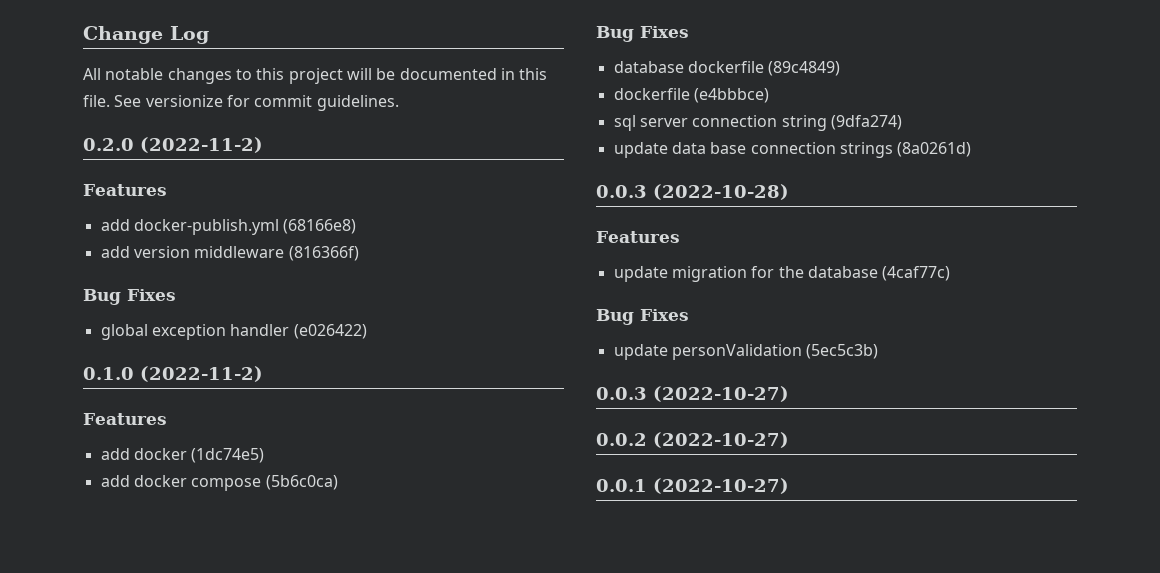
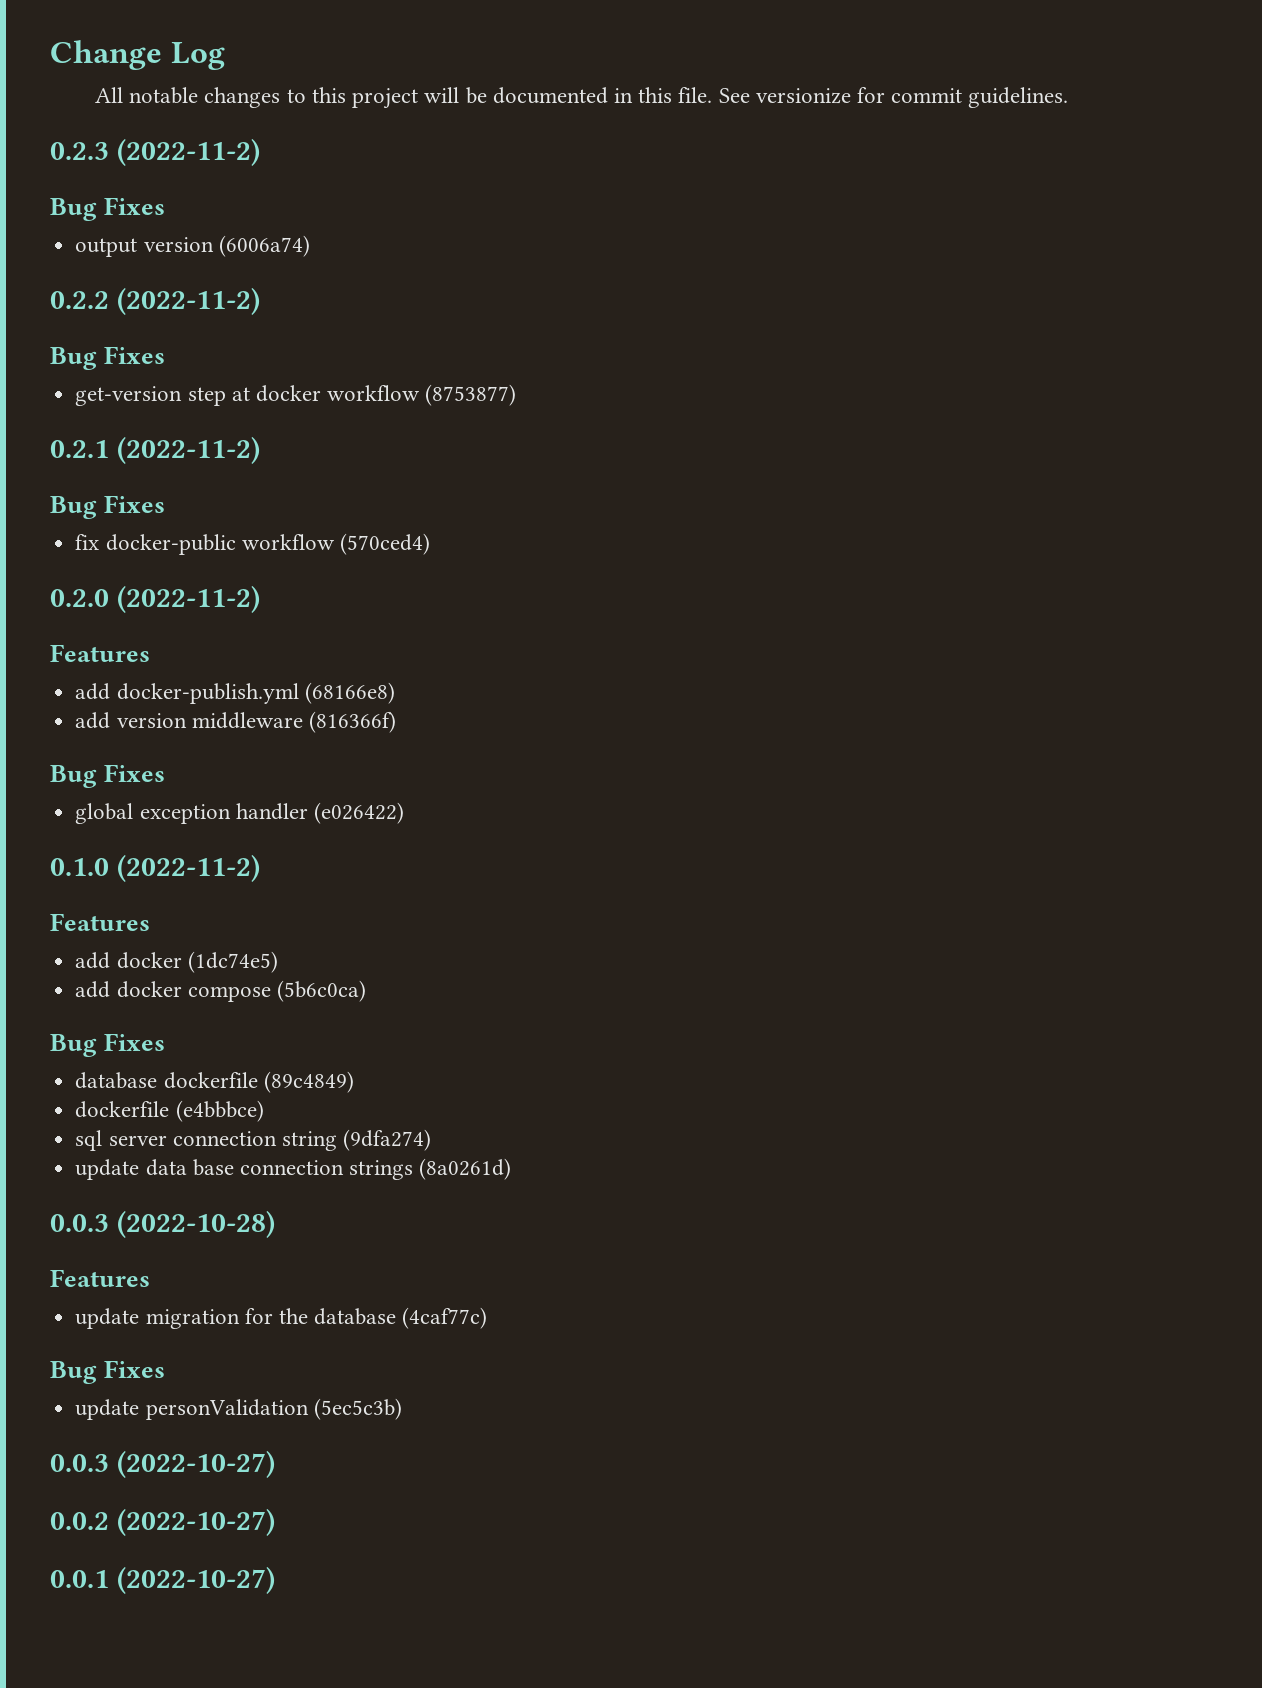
(399, 103) none -> [50,138,260,166] [50,197,166,221] [75,235,310,257] [50,287,260,315] [50,346,166,370] [75,384,517,406] [50,436,260,464] [50,495,166,519] [75,533,430,555] // 0.2.3 (2022-11-2) // Bug Fixes // output version (6006a74) // 0.2.2 (2022-11-2) // Bug Fixes // get-version step at docker workflow (8753877) // 0.2.1 (2022-11-2) // Bug Fixes // fix docker-public workflow (570ced4)

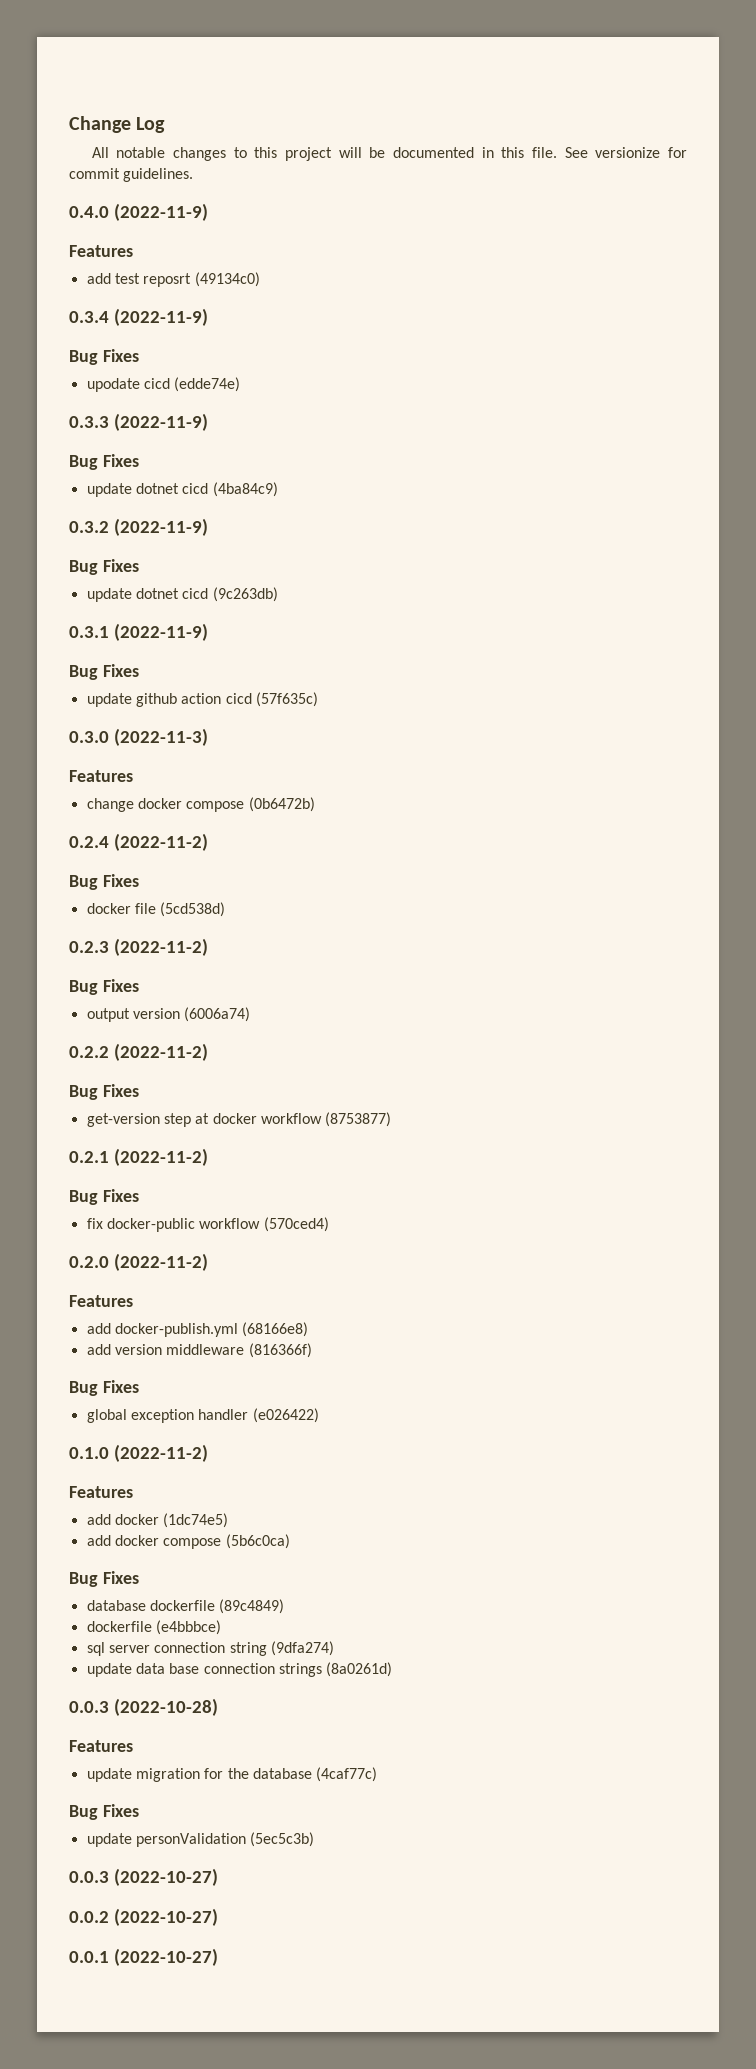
(1069, 97) none -> [69,203,208,221] [69,245,133,257] [86,272,260,287] [69,308,208,326] [69,349,139,365] [86,377,241,392] [69,413,208,431] [69,454,139,470] [86,482,278,497] [69,518,208,536] [69,559,139,575] [86,587,278,602] [69,623,208,641] [69,664,139,680] [86,692,318,707] [69,728,208,746] [69,770,133,782] [86,797,315,812] [69,833,208,851] [69,874,139,890] [86,902,226,917] // 0.4.0 (2022-11-9) // Features // add test reposrt (49134c0) // 0.3.4 (2022-11-9) // Bug Fixes // upodate cicd (edde74e) // 0.3.3 (2022-11-9) // Bug Fixes // update dotnet cicd (4ba84c9) // 0.3.2 (2022-11-9) // Bug Fixes // update dotnet cicd (9c263db) // 0.3.1 (2022-11-9) // Bug Fixes // update github action cicd (57f635c) // 0.3.0 (2022-11-3) // Features // change docker compose (0b6472b) // 0.2.4 (2022-11-2) // Bug Fixes // docker file (5cd538d)

